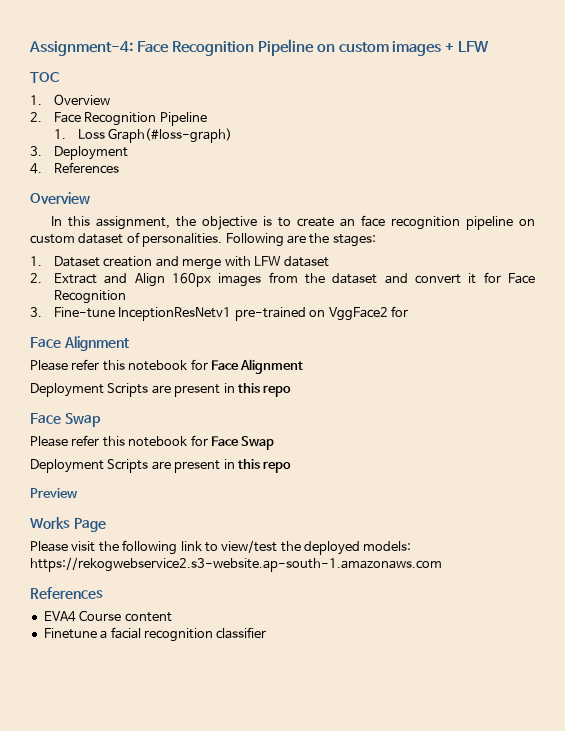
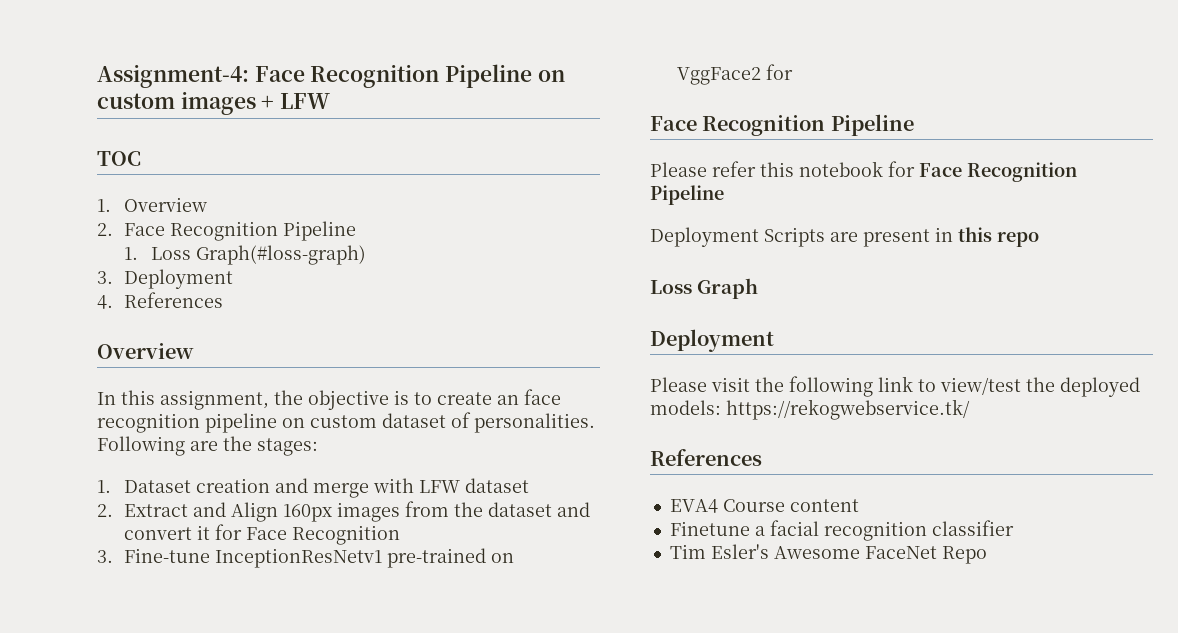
[63,336,129,351] [30,359,304,374] [30,383,292,397] [30,413,101,427] [30,435,275,450] [30,459,292,473] [30,488,78,499] [30,517,106,532] Alignment // Please refer this notebook for Face Alignment // Deployment Scripts are present in this repo // Face Swap // Please refer this notebook for Face Swap // Deployment Scripts are present in this repo // Preview // Works Page -> [702,114,914,136] [650,161,1077,182] [650,185,724,205] [650,227,1039,247] [650,278,759,299] [650,329,774,352] Recognition Pipeline // Please refer this notebook for Face Recognition Pipeline // Deployment Scripts are present in this repo // Loss Graph // Deployment
[30,557,442,572] https://rekogwebservice2.s3-website.ap-south-1.amazonaws.com -> [726,399,970,420] https://rekogwebservice.tk/
(267, 633) none -> [669,544,987,564] // Tim Esler's Awesome FaceNet Repo

